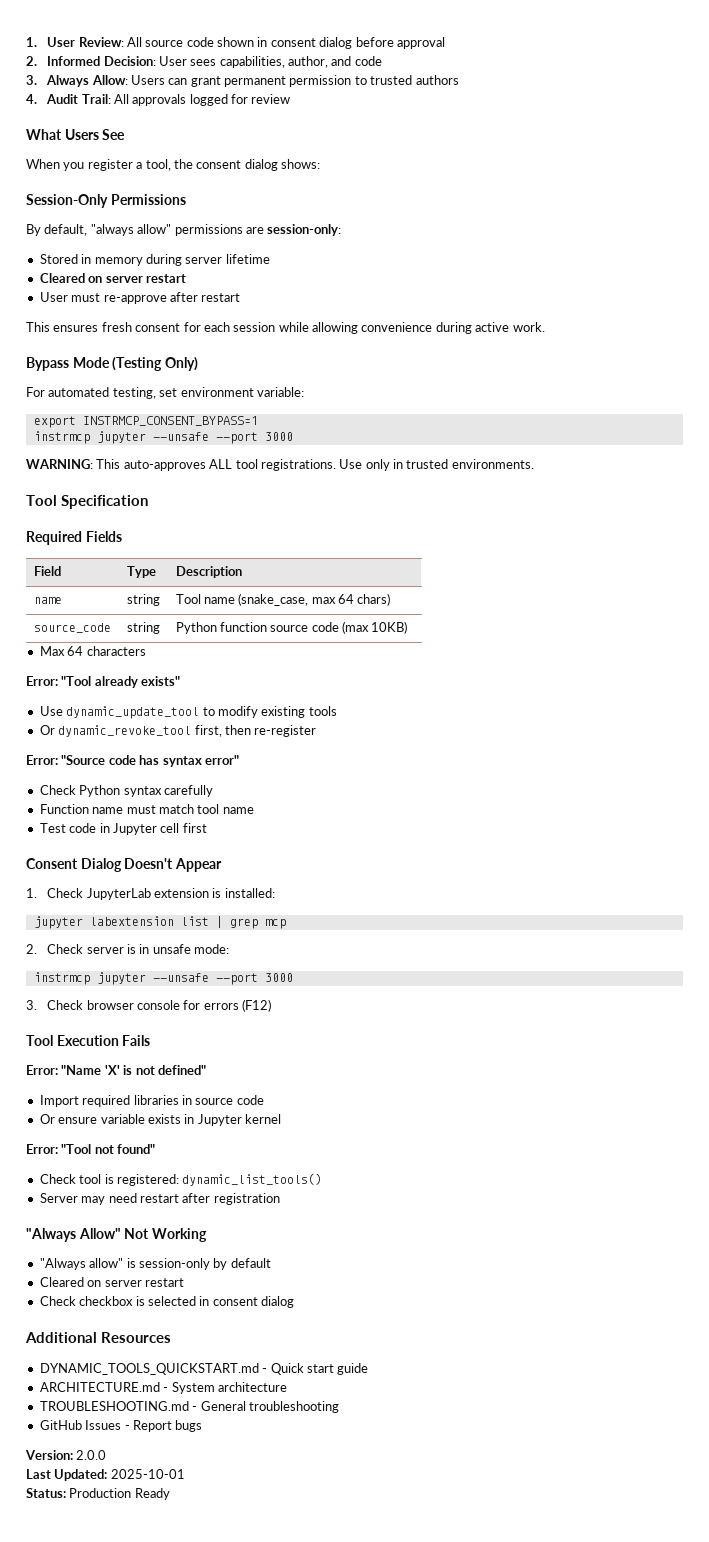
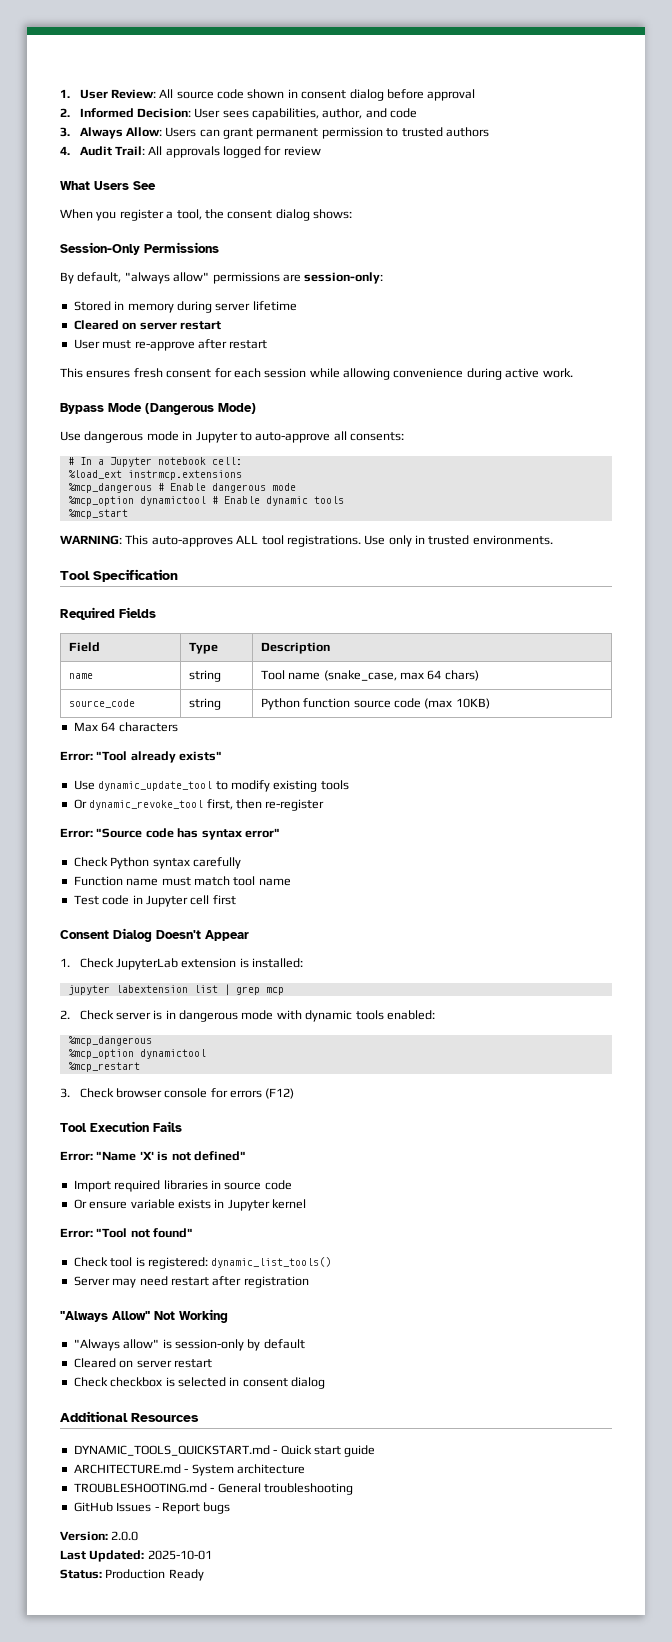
[112,357,198,371] [26,387,304,399] [33,416,258,428] [33,431,293,444] (Testing Only) // For automated testing, set environment variable: // export INSTRMCP_CONSENT_BYPASS=1 // instrmcp jupyter --unsafe --port 3000 -> [145,403,256,415] [60,431,404,443] [67,457,242,467] [67,470,242,480] [67,483,296,493] [67,496,344,506] [67,509,128,519] (Dangerous Mode) // Use dangerous mode in Jupyter to auto-approve all consents: // # In a Jupyter notebook cell: // %load_ext instrmcp.extensions // %mcp_dangerous # Enable dangerous mode // %mcp_option dynamictool # Enable dynamic tools // %mcp_start
[152,944,230,954] [33,972,293,985] unsafe mode: // instrmcp jupyter --unsafe --port 3000 -> [179,1010,435,1022] [67,1036,152,1046] [67,1049,206,1059] [67,1062,140,1072] dangerous mode with dynamic tools enabled: // %mcp_dangerous // %mcp_option dynamictool // %mcp_restart

